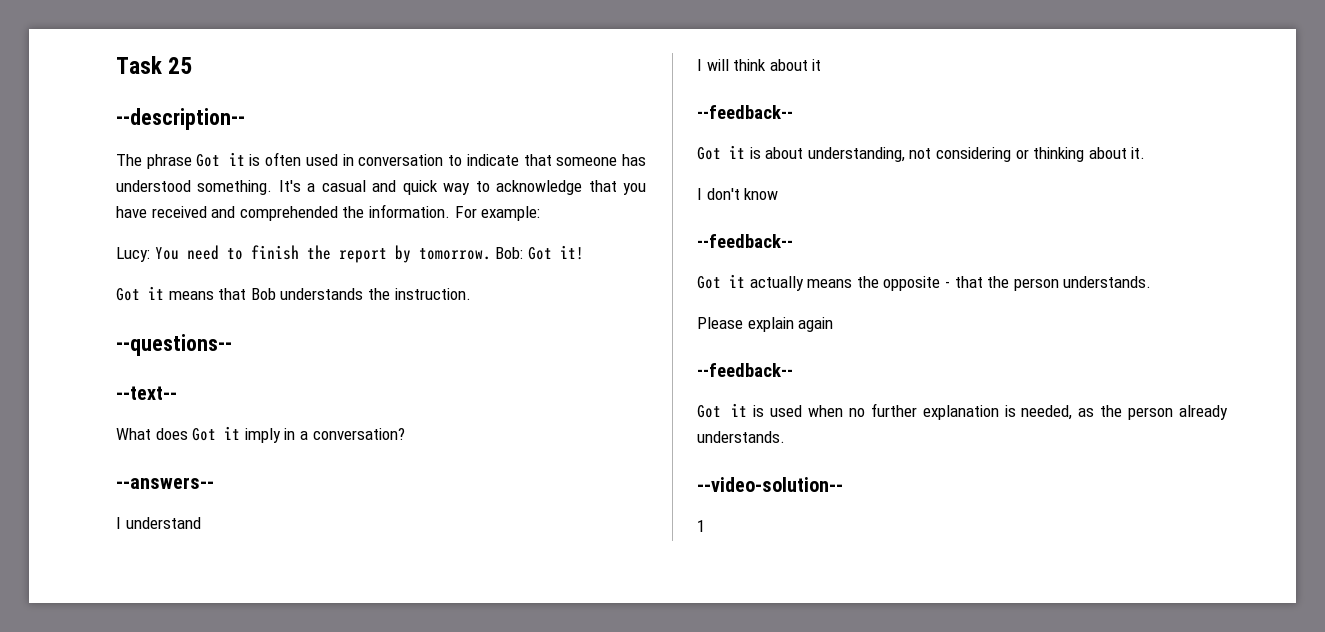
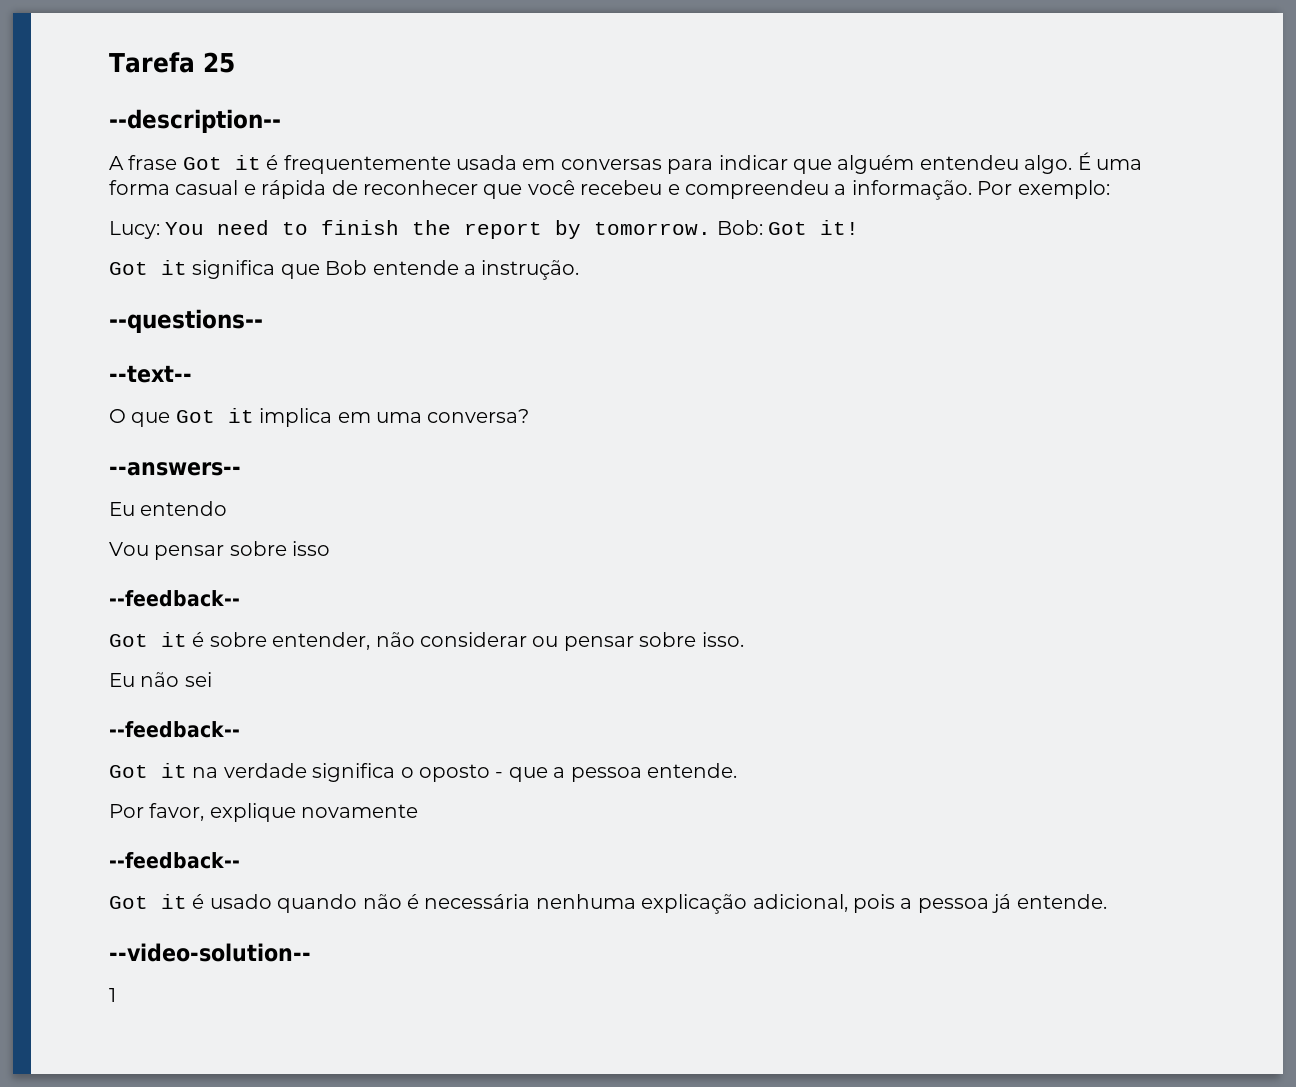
[116,56,162,74] Task -> [109,52,195,73] Tarefa
[116,152,646,169] [116,180,646,195] [116,204,541,221] The phrase Got it is often used in conversation to indicate that someone has understood something. It's a casual and quick way to acknowledge that you have received and comprehended the information. For example: -> [109,152,1142,174] [109,180,1110,200] A frase Got it é frequentemente usada em conversas para indicar que alguém entendeu algo. É uma forma casual e rápida de reconhecer que você recebeu e compreendeu a informação. Por exemplo:
[168,288,471,300] [116,334,232,356] [116,386,177,400] [116,426,405,443] [116,477,214,489] [116,517,201,529] [697,59,822,71] [697,105,793,119] [697,145,1146,162] [697,188,779,200] [697,234,793,248] [697,274,1152,291] [697,317,834,332] [697,363,793,377] [697,403,1228,420] [697,431,785,443] means that Bob understands the instruction. // --questions-- // --text-- // What does Got it imply in a conversation? // --answers-- // I understand // I will think about it // --feedback-- // Got it is about understanding, not considering or thinking about it. // I don't know // --feedback-- // Got it actually means the opposite - that the person understands. // Please explain again // --feedback-- // Got it is used when no further explanation is needed, as the person already understands. -> [192,260,580,280] [109,309,263,333] [109,365,192,383] [109,408,530,427] [109,462,241,476] [109,501,228,516] [109,541,331,560] [109,590,240,607] [109,632,744,651] [109,672,212,687] [109,721,240,738] [109,763,737,782] [109,803,419,822] [109,852,240,869] [109,894,1107,914] significa que Bob entende a instrução. // --questions-- // --text-- // O que Got it implica em uma conversa? // --answers-- // Eu entendo // Vou pensar sobre isso // --feedback-- // Got it é sobre entender, não considerar ou pensar sobre isso. // Eu não sei // --feedback-- // Got it na verdade significa o oposto - que a pessoa entende. // Por favor, explique novamente // --feedback-- // Got it é usado quando não é necessária nenhuma explicação adicional, pois a pessoa já entende.

